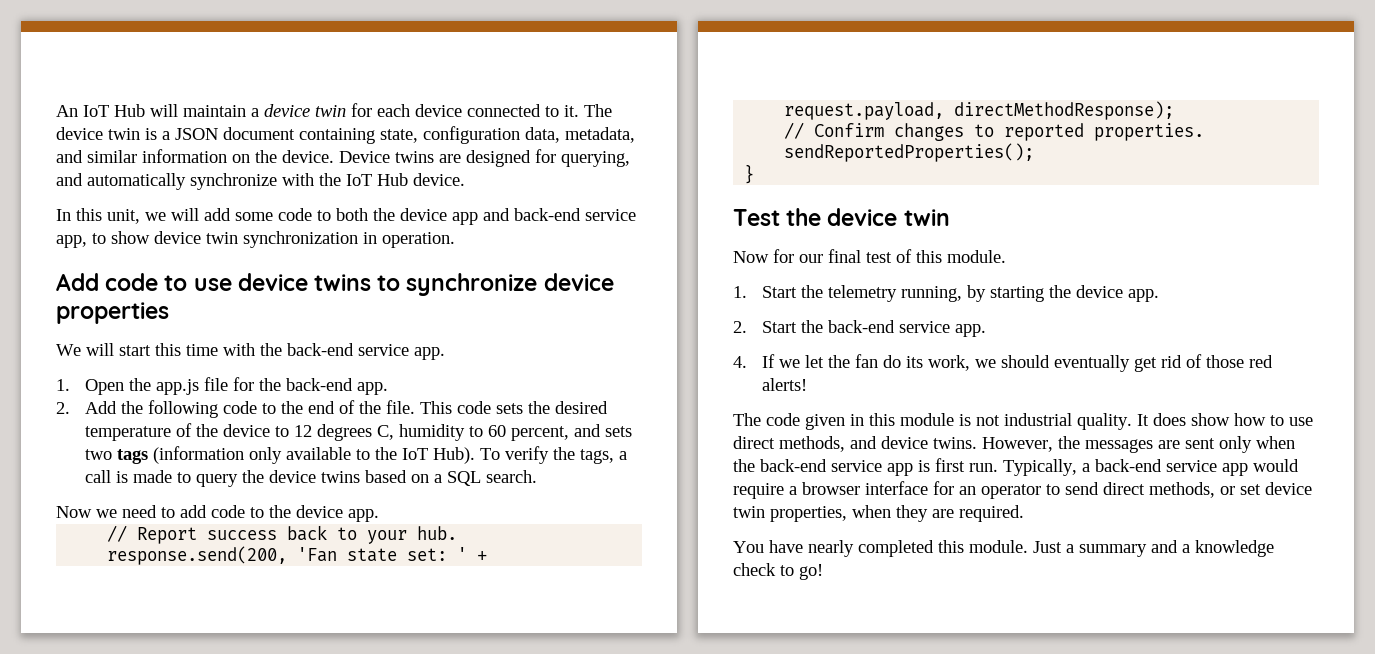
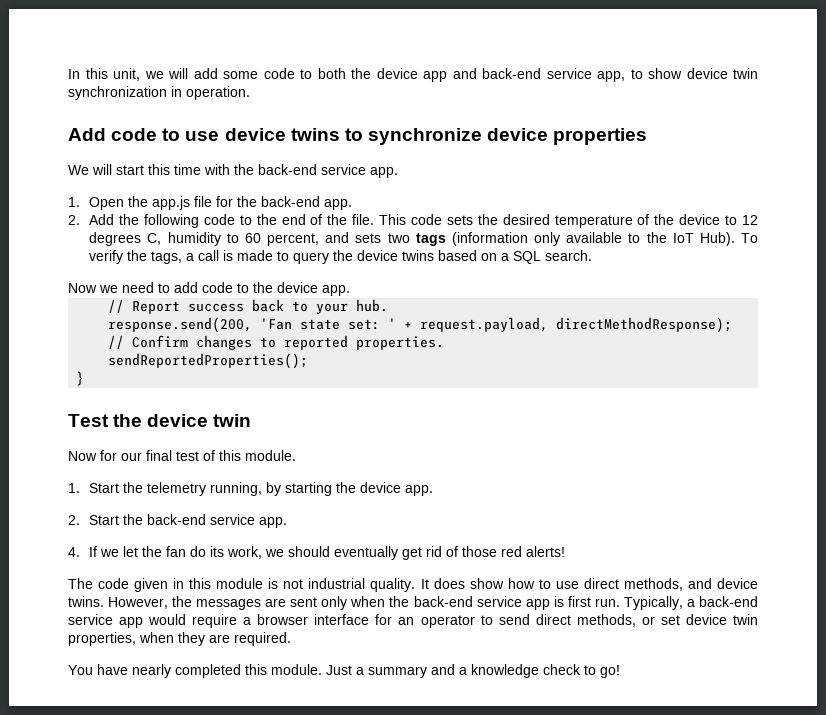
[56,103,612,117] [56,126,635,144] [56,149,630,167] [56,173,465,190] An IoT Hub will maintain a device twin for each device connected to it. The device twin is a JSON document containing state, configuration data, metadata, and similar information on the device. Device twins are designed for querying, and automatically synchronize with the IoT Hub device. // -> (68, 74) none

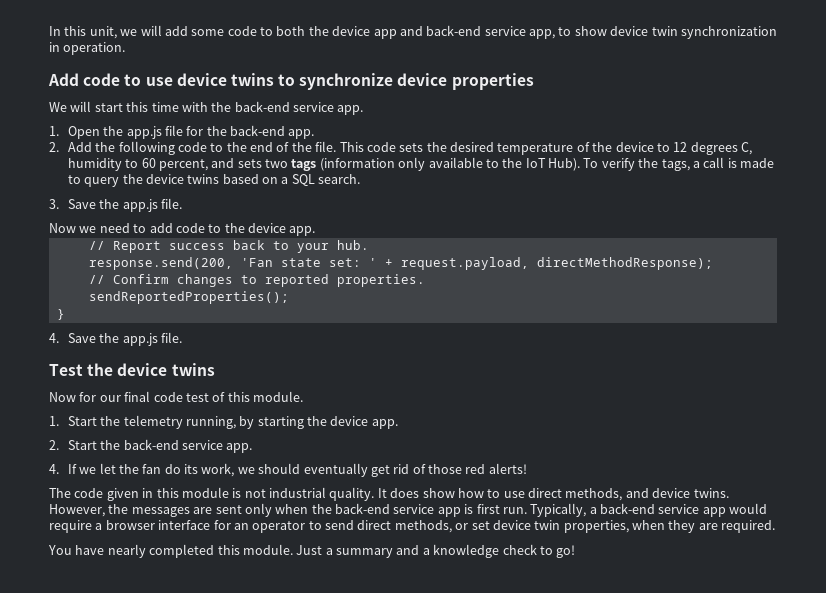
(593, 255) none -> [49,198,182,212] // 3. Save the app.js file.
(85, 378) none -> [49,332,182,346] // 4. Save the app.js file.
[213,414,252,427] twin -> [171,363,215,376] twins
(172, 455) none -> [153,392,183,402] code

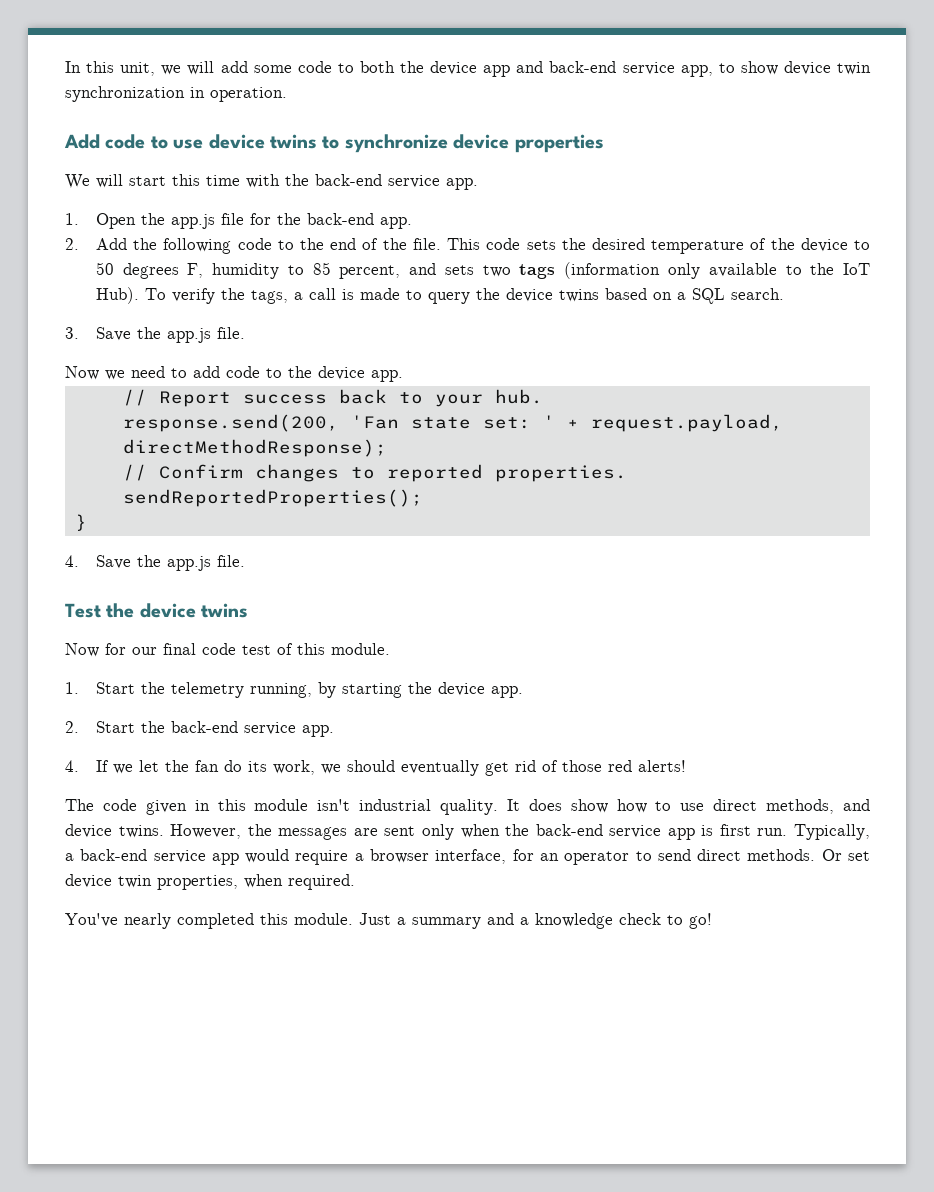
[673,142,753,155] 12 degrees C, -> [95,262,204,279] 50 degrees F,
[141,158,156,168] 60 -> [312,262,331,275] 85
[232,488,266,498] is not -> [317,799,351,811] isn't
[158,520,211,530] interface -> [435,849,507,864] interface,
[394,520,469,533] methods, or -> [747,849,842,861] methods. Or
[668,520,718,533] they are -> (283, 881) none
[48,545,105,555] You have -> [65,913,118,927] You've

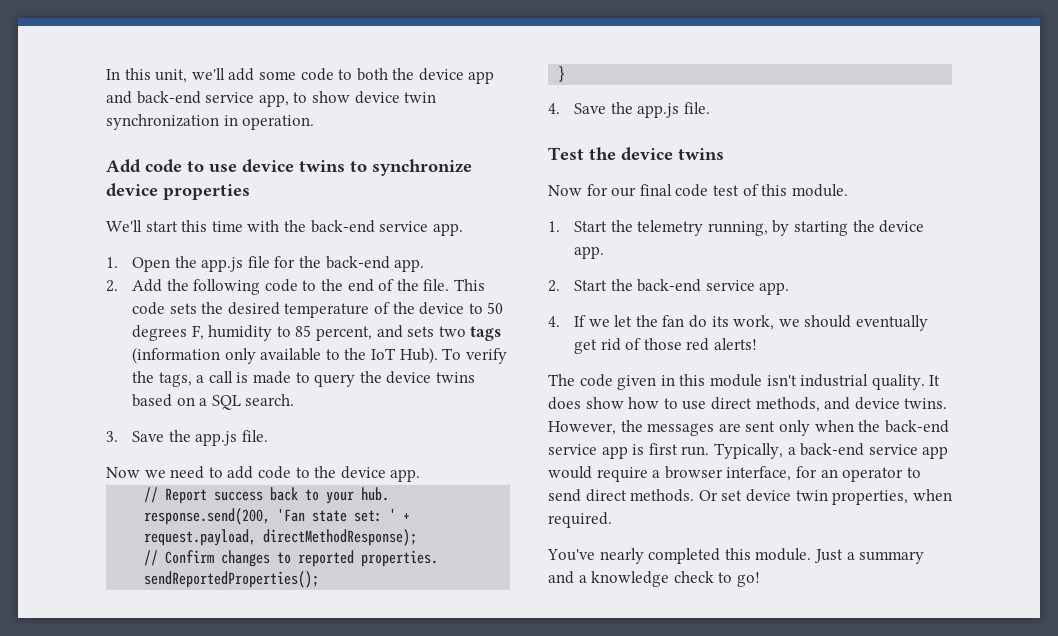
[161,61,215,75] we will -> [191,68,225,80] we'll
[65,174,123,189] We will -> [106,220,142,232] We'll

